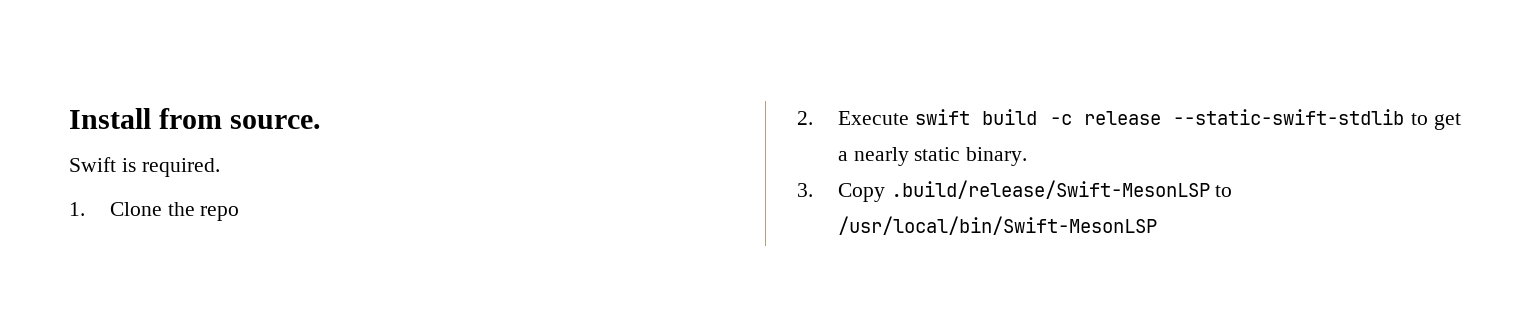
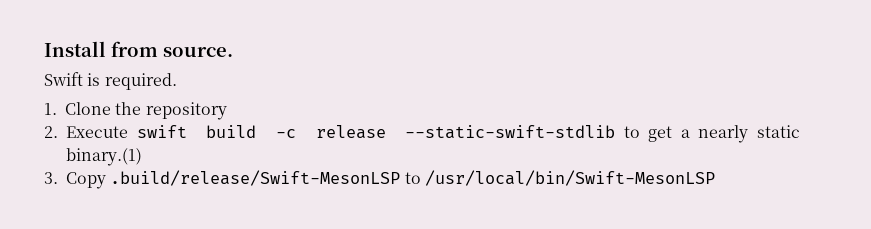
[200,206,240,221] repo -> [145,102,227,120] repository
[966,147,1028,166] binary. -> [66,148,142,166] binary.(1)

